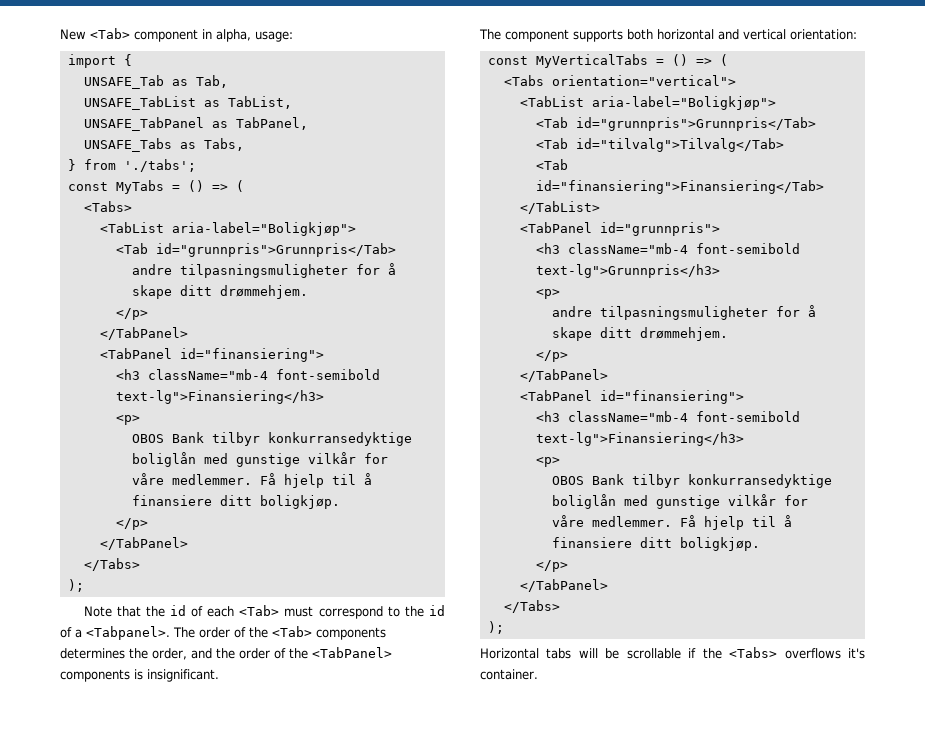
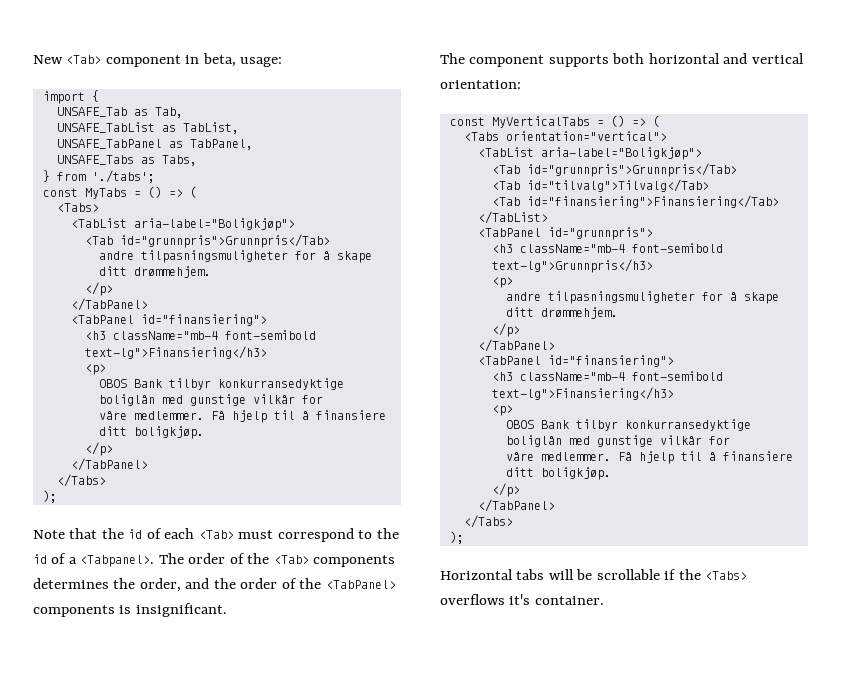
[216,29,251,42] alpha, -> [202,53,236,67] beta,

